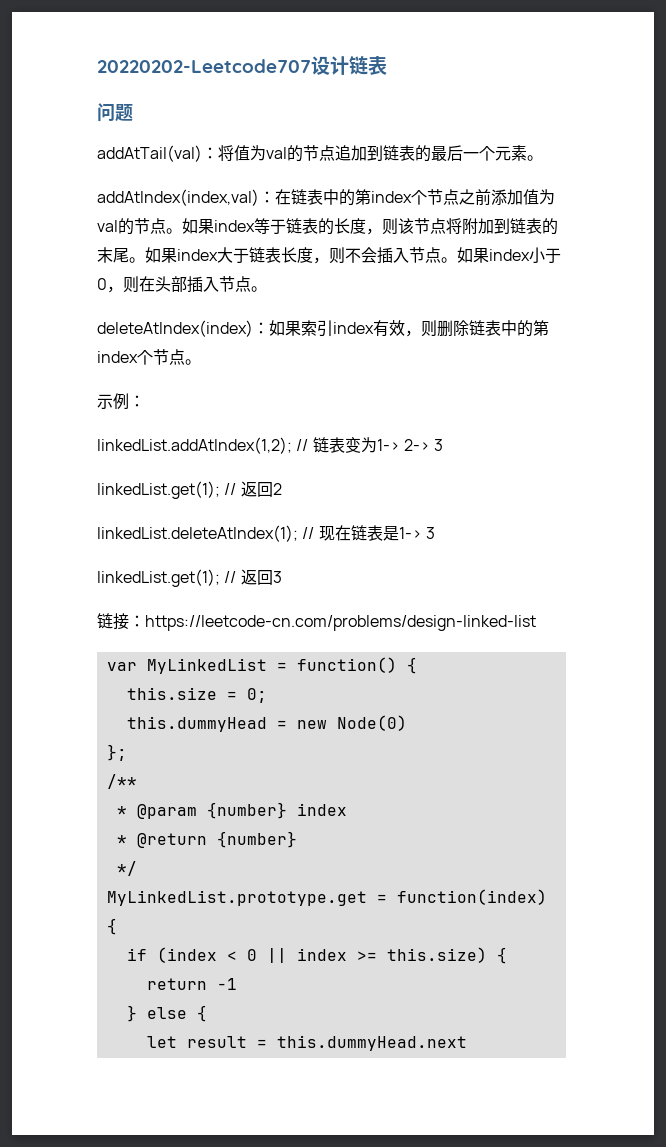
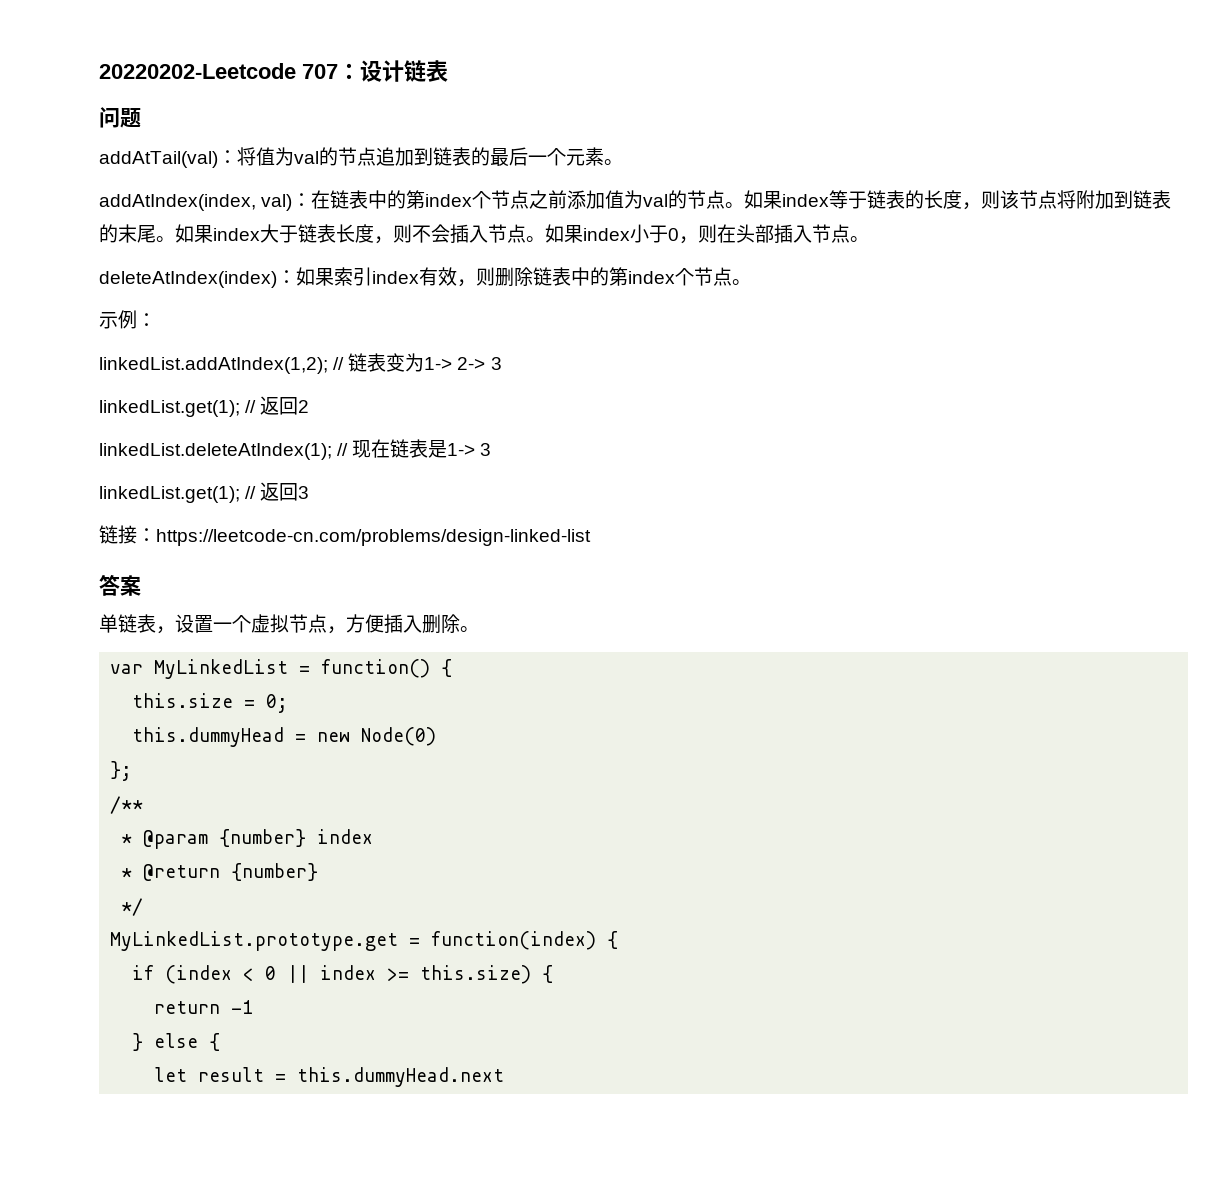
[97,59,311,73] 20220202-Leetcode707 -> [99,63,360,79] 20220202-Leetcode 707：
[97,189,259,206] addAtIndex(index,val) -> [99,194,293,211] addAtIndex(index, val)
(536, 623) none -> [99,574,141,596] [99,614,479,634] // 答案 // 单链表，设置一个虚拟节点，方便插入删除。

